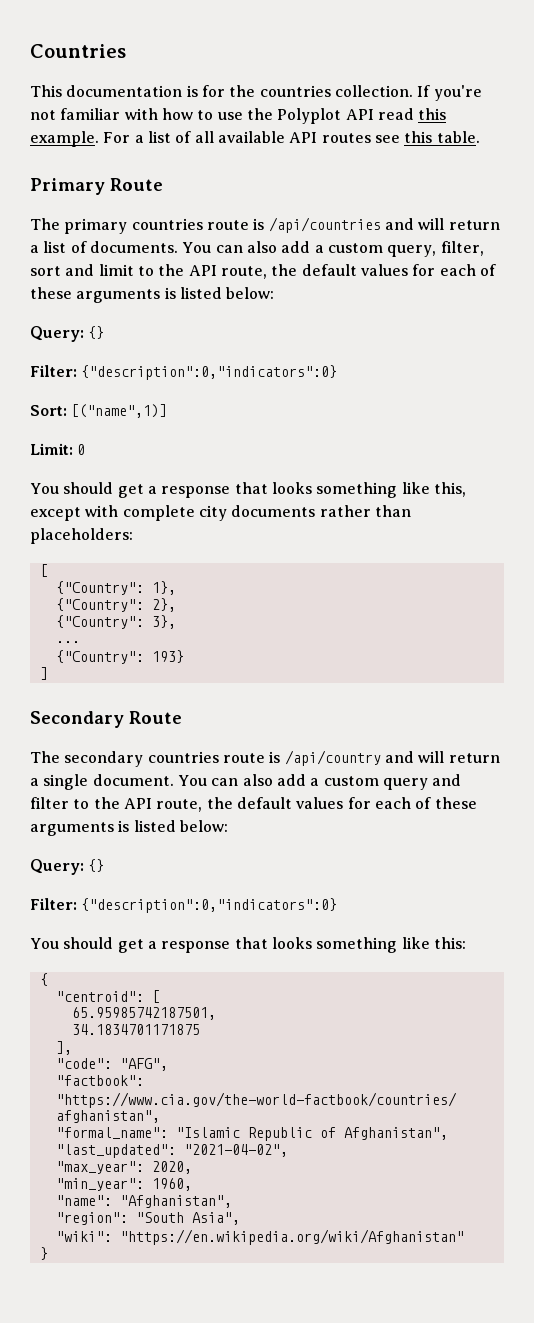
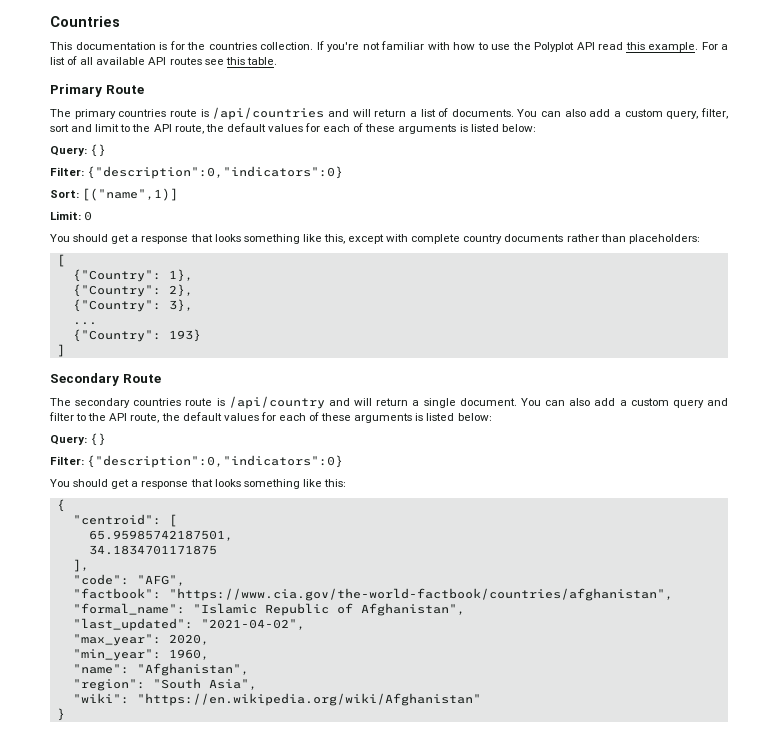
[198,505,227,521] city -> [463,234,503,244] country

